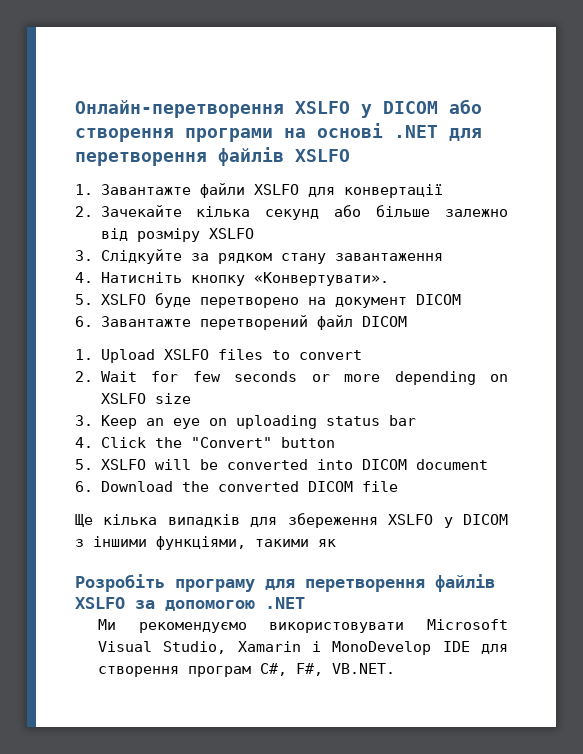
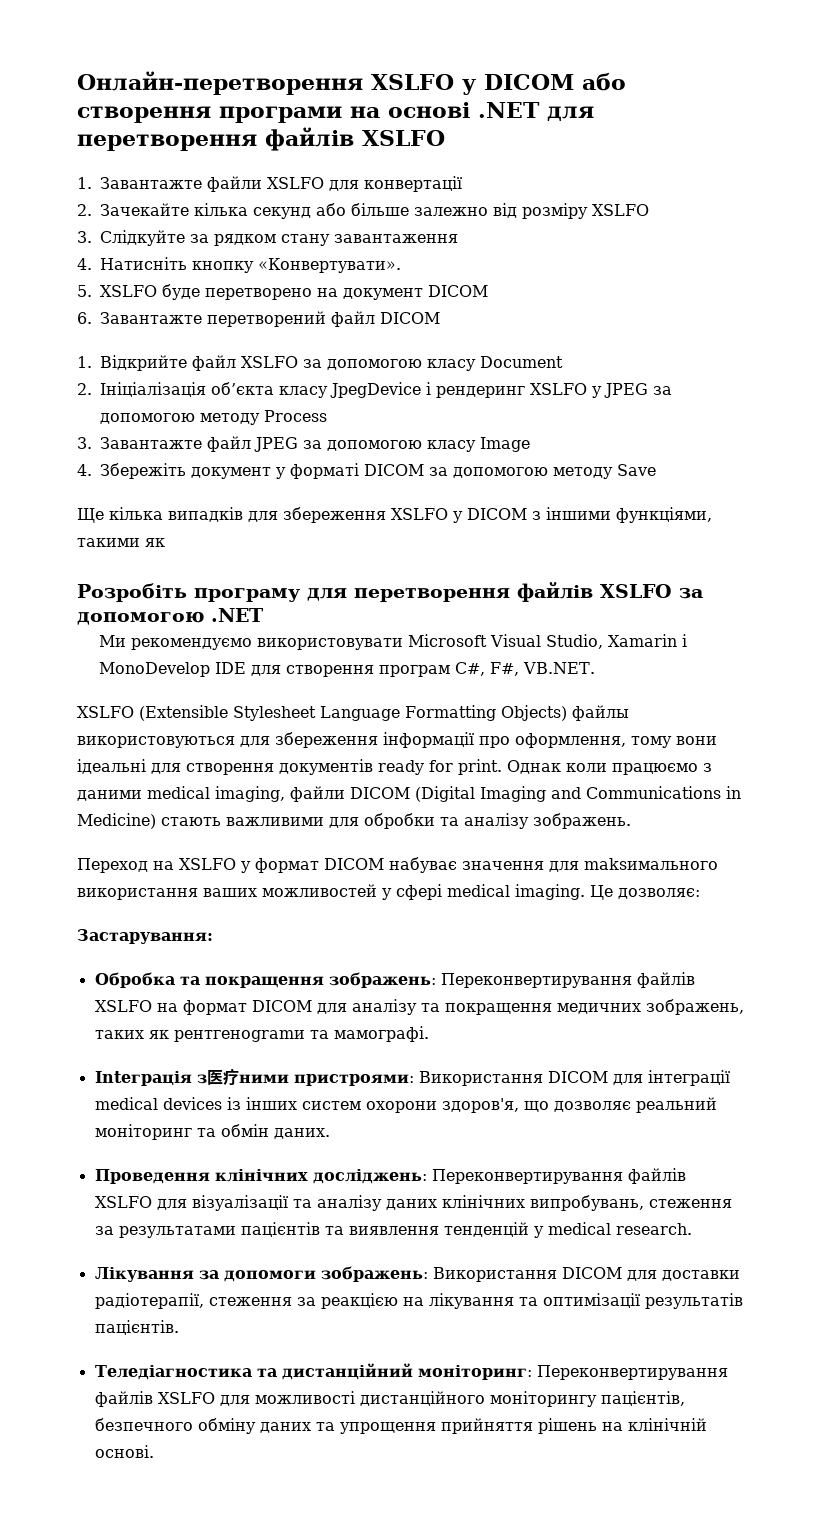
[100,349,362,363] [75,371,508,385] [100,393,191,404] [75,415,416,429] [75,437,335,448] [75,459,488,470] [75,481,398,492] Upload XSLFO files to convert // 2. Wait for few seconds or more depending on XSLFO size // 3. Keep an eye on uploading status bar // 4. Click the "Convert" button // 5. XSLFO will be converted into DICOM document // 6. Download the converted DICOM file -> [100,355,563,371] [77,382,672,398] [100,410,327,425] [77,436,530,452] [77,463,656,479] Відкрийте файл XSLFO за допомогою класу Document // 2. Ініціалізація об’єкта класу JpegDevice і рендеринг XSLFO у JPEG за допомогою методу Process // 3. Завантажте файл JPEG за допомогою класу Image // 4. Збережіть документ у форматі DICOM за допомогою методу Save
(395, 668) none -> [77,705,629,721] [77,732,717,748] [77,759,712,775] [77,786,741,802] [77,813,631,829] [77,857,718,873] [77,884,700,900] [77,929,213,944] [94,972,695,988] [94,999,744,1015] [94,1026,429,1042] [94,1068,730,1086] [94,1097,717,1113] [94,1124,330,1140] [94,1168,686,1184] [94,1195,732,1211] [94,1222,692,1238] [94,1266,740,1282] [94,1293,743,1309] [94,1320,179,1335] [94,1363,728,1380] [94,1391,685,1407] [94,1418,707,1434] [94,1445,154,1458] // XSLFO (Extensible Stylesheet Language Formatting Objects) файлы використовуються для збереження інформації про оформлення, тому вони ідеальні для створення документів ready for print. Однак коли працюємо з даними medical imaging, файли DICOM (Digital Imaging and Communications in Medicine) стають важливими для обробки та аналізу зображень. // Переход на XSLFO у формат DICOM набуває значення для maksимального використання ваших можливостей у сфері medical imaging. Це дозволяє: // Застарування: // Обробка та покращення зображень: Переконвертирування файлів XSLFO на формат DICOM для аналізу та покращення медичних зображень, таких як рентгенogramи та мамографі. // Intеграція з医疗ними пристроями: Використання DICOM для інтеграції medical devices із інших систем охорони здоров'я, що дозволяє реальний моніторинг та обмін даних. // Проведення клінічних досліджень: Переконвертирування файлів XSLFO для візуалізації та аналізу даних клінічних випробувань, стеження за результатами пацієнтів та виявлення тенденцій у medical research. // Лікування за допомоги зображень: Використання DICOM для доставки радіотерапії, стеження за реакцією на лікування та оптимізації результатів пацієнтів. // Теледіагностика та дистанційний моніторинг: Переконвертирування файлів XSLFO для можливості дистанційного моніторингу пацієнтів, безпечного обміну даних та упрощення прийняття рішень на клінічній основі.

